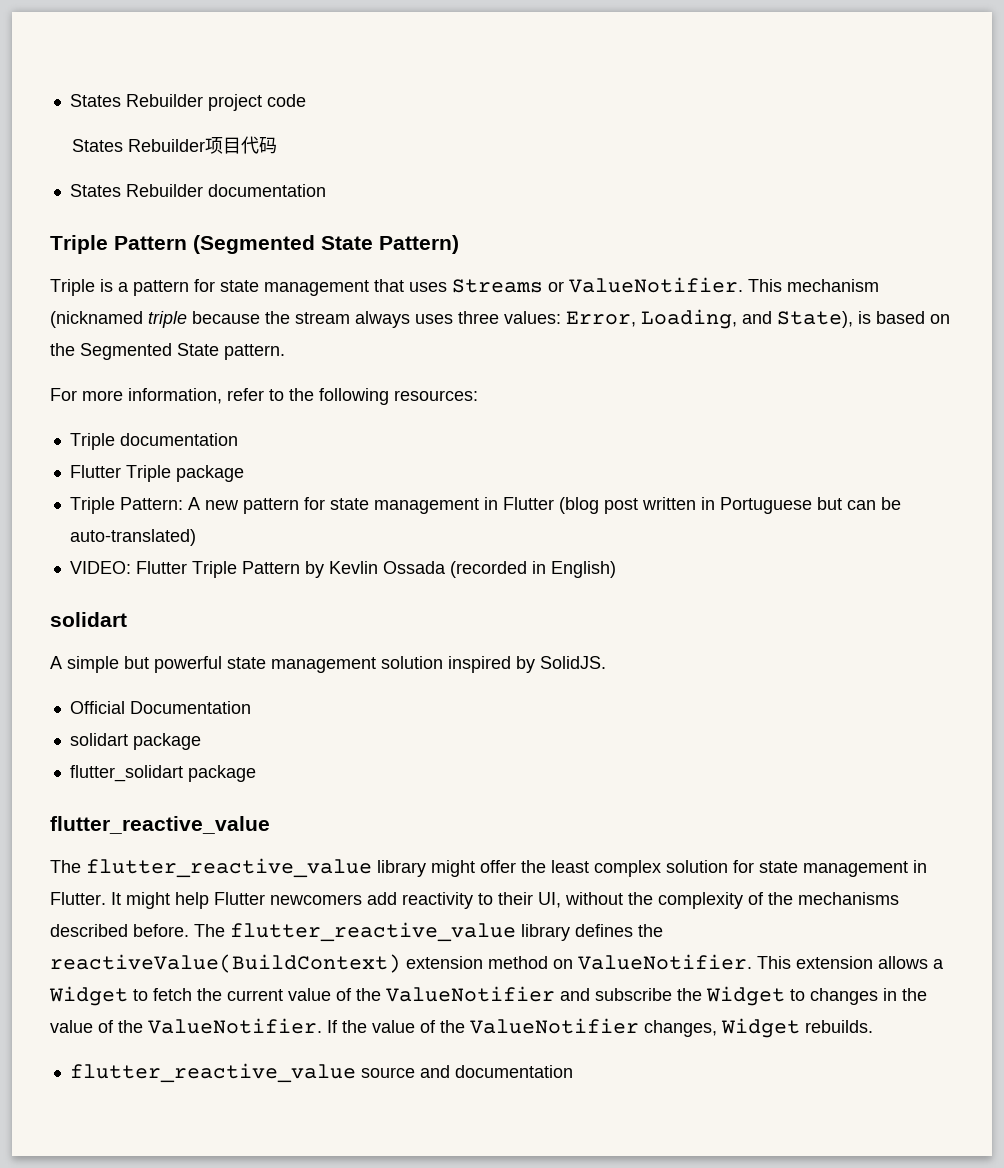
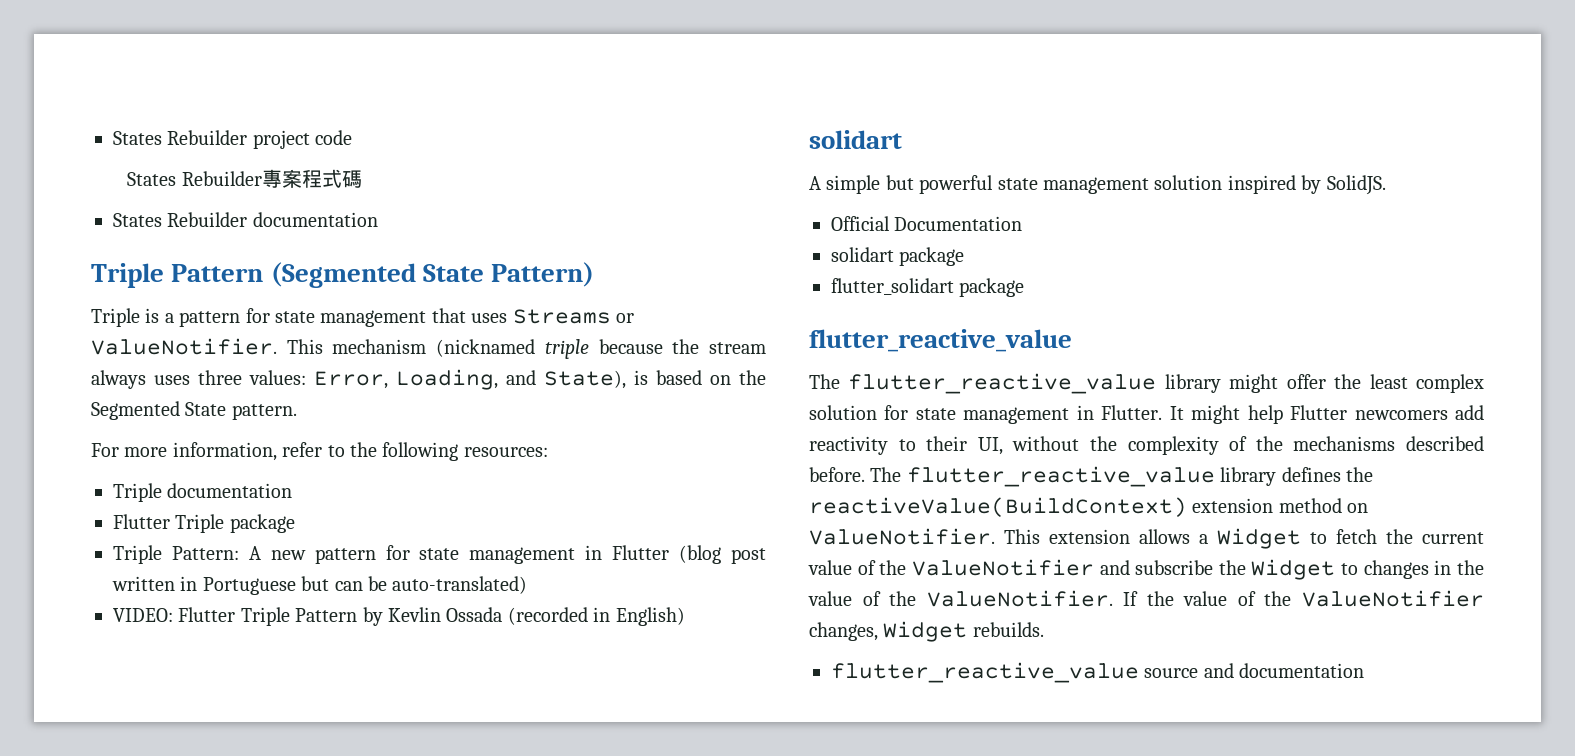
[204,136,277,154] 项目代码 -> [261,169,362,188] 專案程式碼

